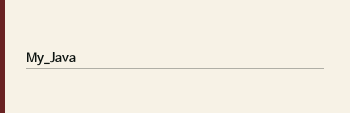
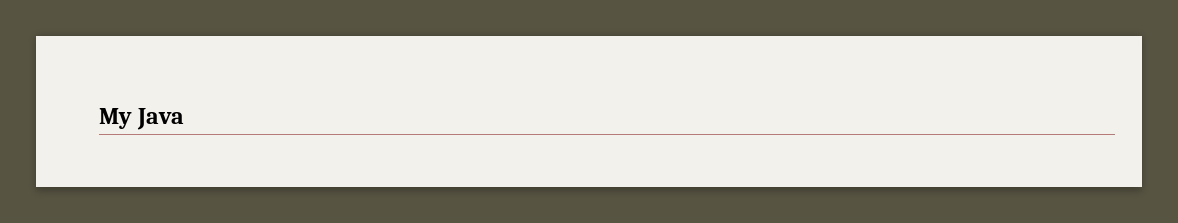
[26,52,76,66] My_Java -> [99,108,185,130] My Java

